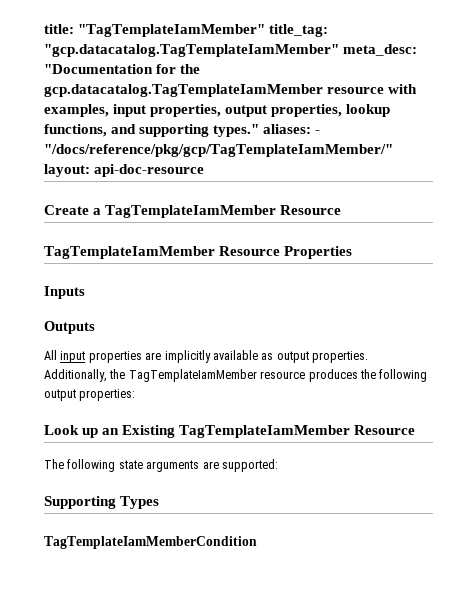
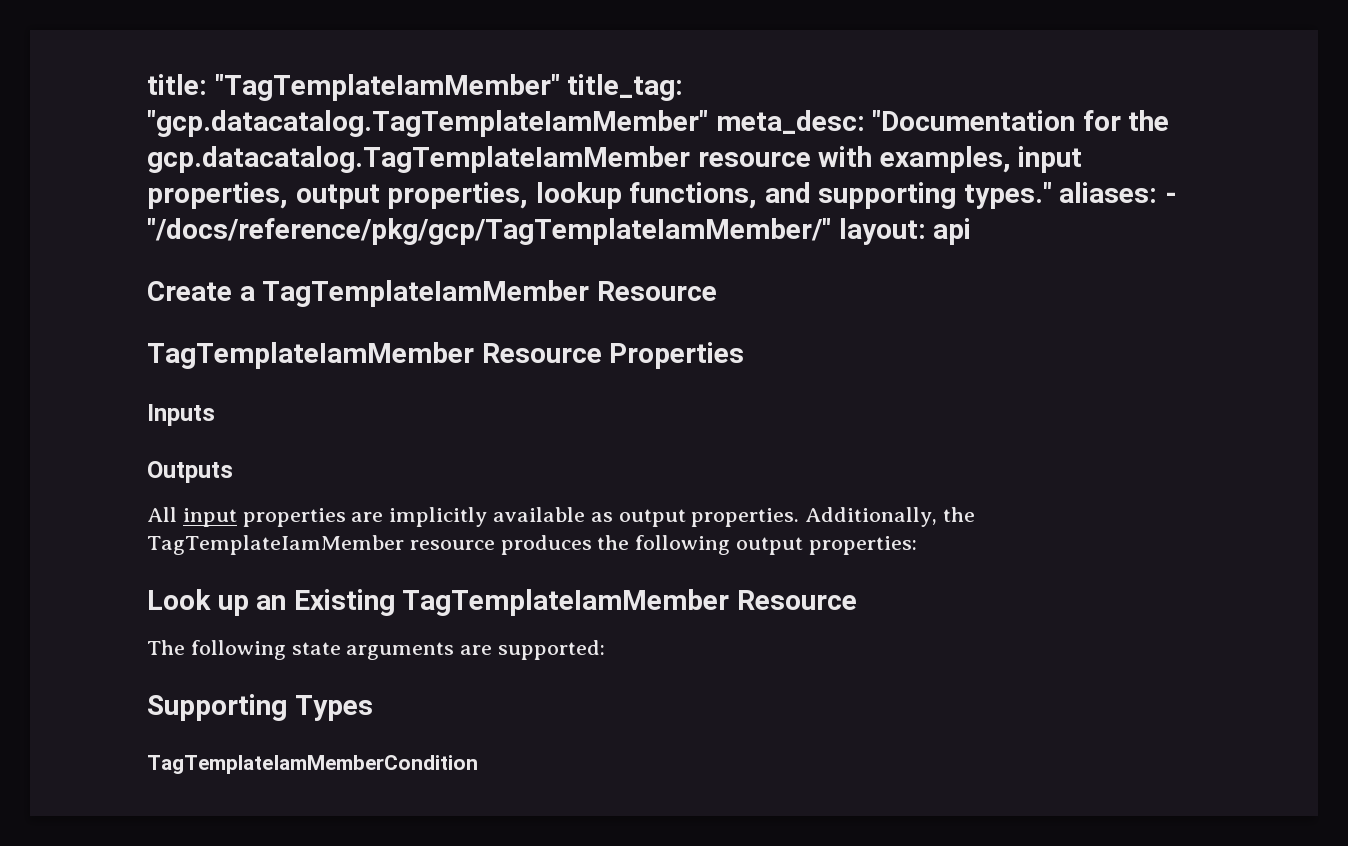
[94,164,205,177] api-doc-resource -> [933,218,972,245] api

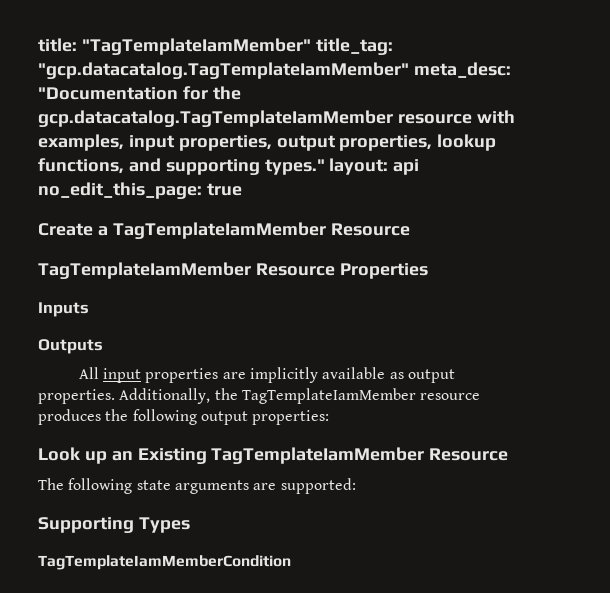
[1059,182,1178,203] [147,218,831,245] aliases: - "/docs/reference/pkg/gcp/TagTemplateIamMember/" -> (325, 167) none
(972, 231) none -> [38,182,242,199] no_edit_this_page: true

